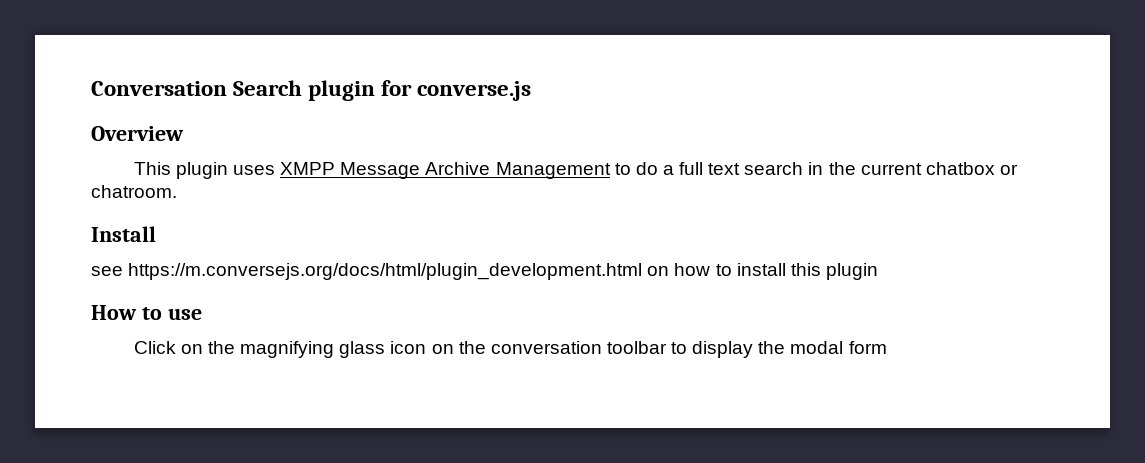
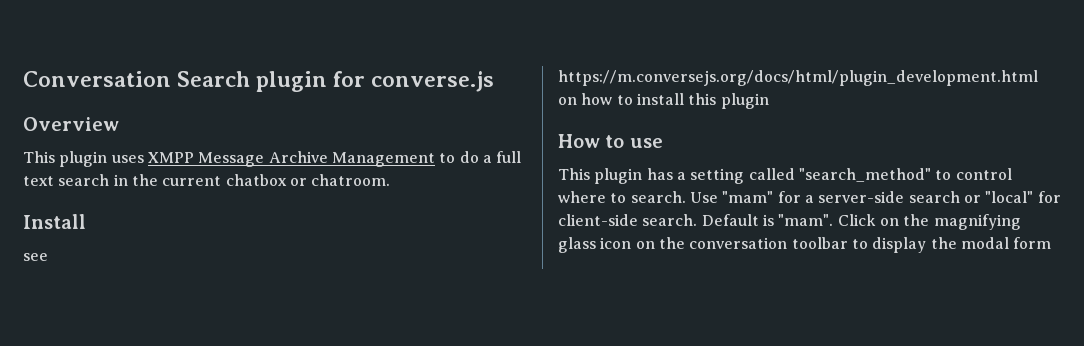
(202, 314) none -> [558,168,1012,184] [558,191,1061,203] [558,214,834,226] This plugin has a setting called "search_method" to control where to search. Use "mam" for a server-side search or "local" for client-side search. Default is "mam".

